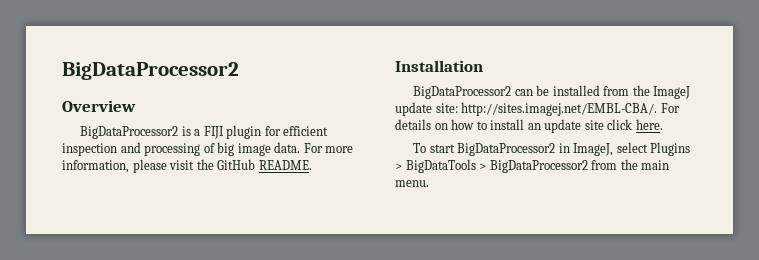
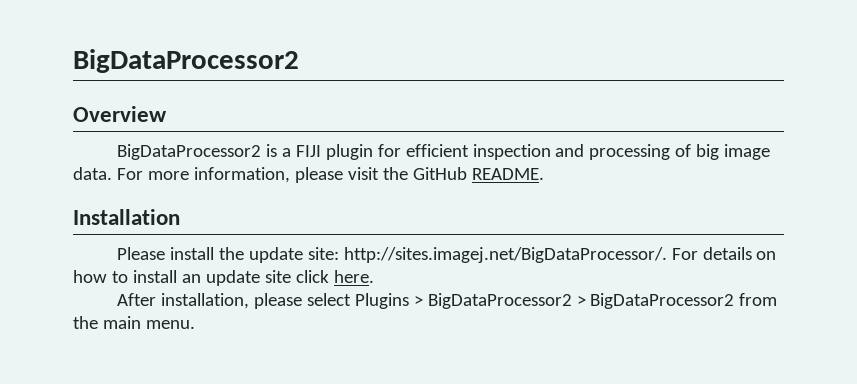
[413,85,691,99] BigDataProcessor2 can be installed from the ImageJ -> [116,247,244,260] Please install the
[461,102,658,116] http://sites.imagej.net/EMBL-CBA/. -> [343,247,667,263] http://sites.imagej.net/BigDataProcessor/.
[413,143,614,156] To start BigDataProcessor2 in ImageJ, -> [116,293,302,309] After installation, please
[405,159,476,173] BigDataTools -> [427,293,572,309] BigDataProcessor2

